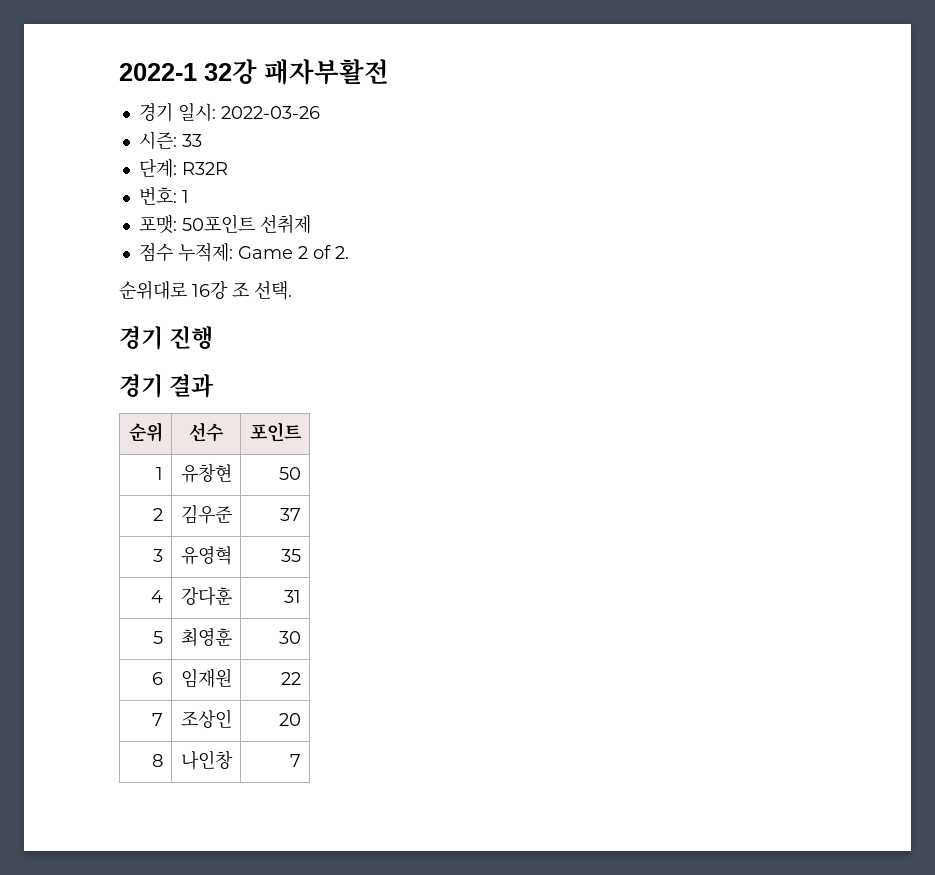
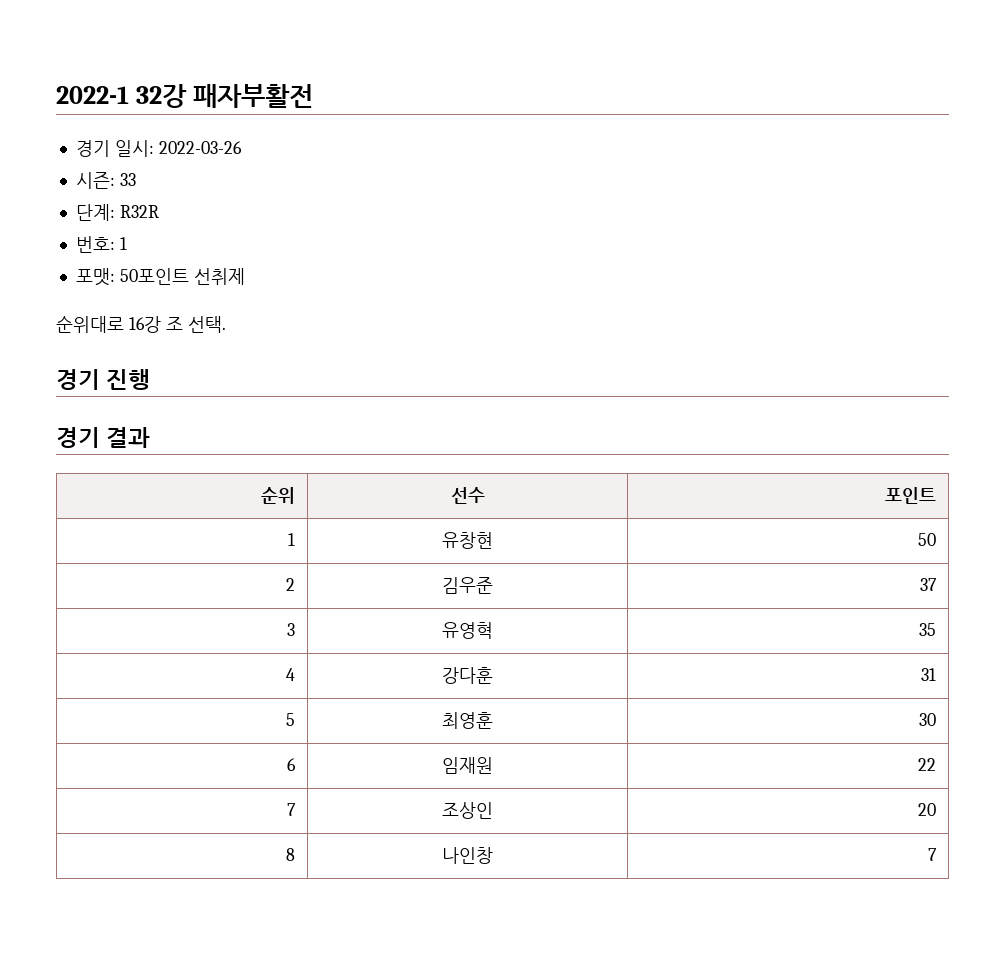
[138,243,349,262] // 점수 누적제: Game 2 of 2. -> (245, 276) none

